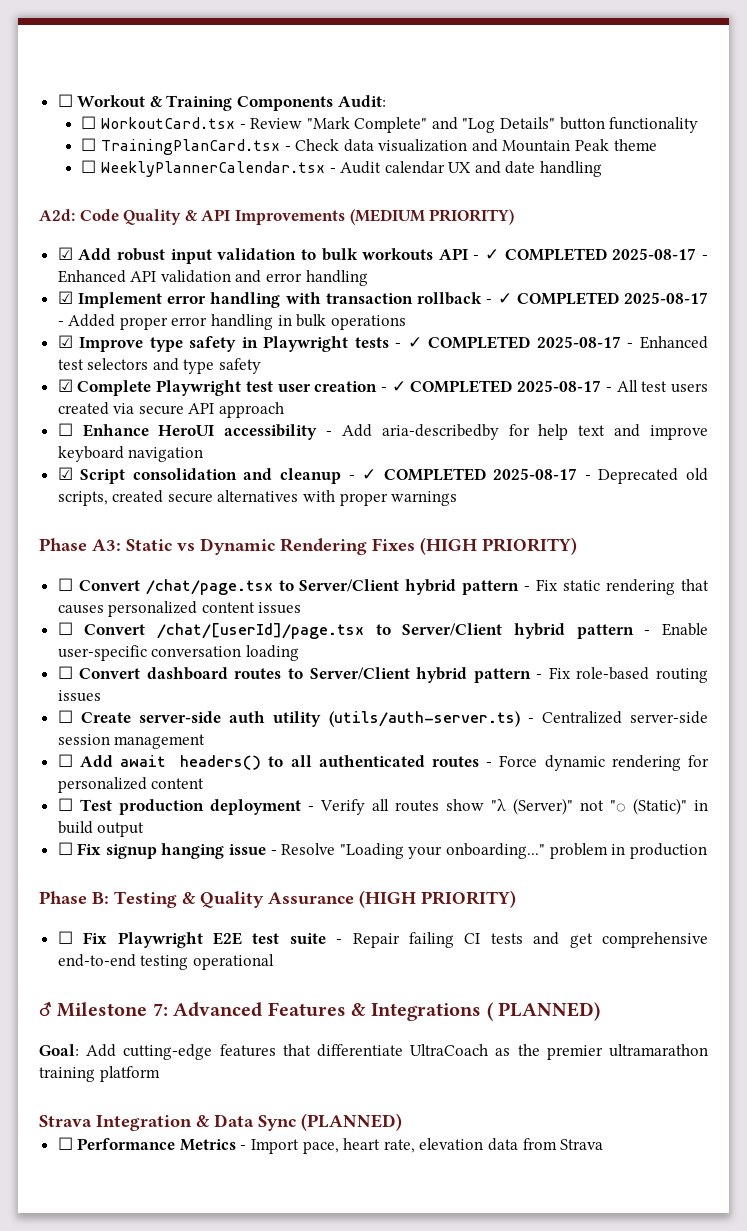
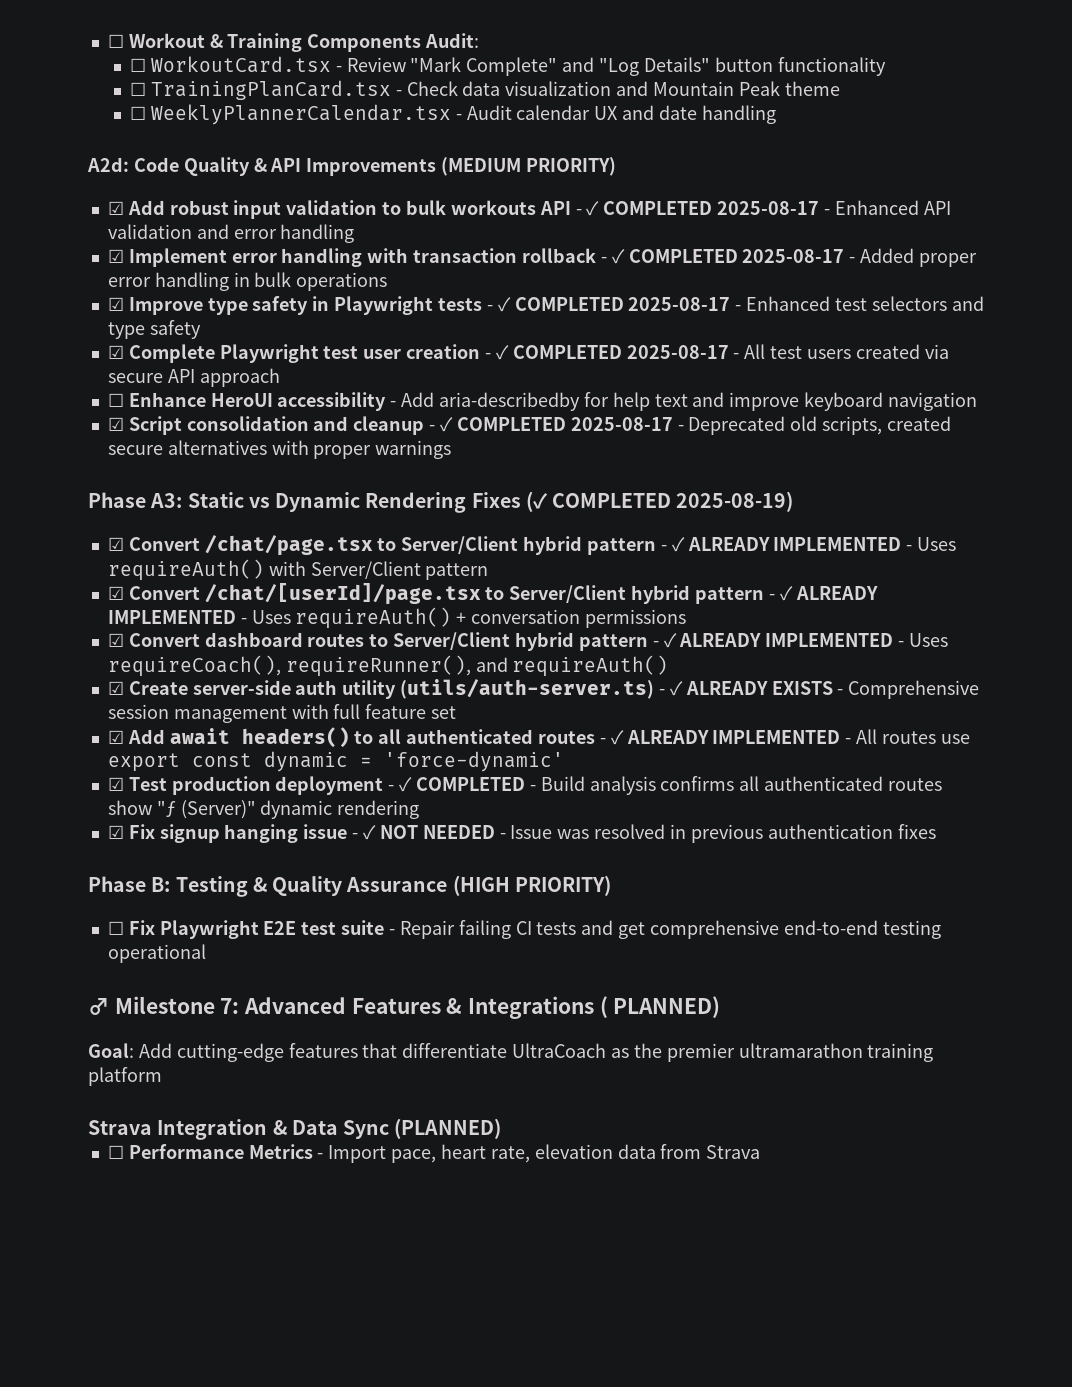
[420,537,577,555] [57,578,73,591] (HIGH PRIORITY) // ☐ -> [525,491,794,512] [107,537,124,551] (✓ COMPLETED 2025-08-19) // ☑
[536,579,709,595] [57,601,302,617] [57,622,73,635] Fix static rendering that causes personalized content issues // ☐ -> [671,537,957,552] [107,559,489,581] [107,586,124,600] ✓ ALREADY IMPLEMENTED - Uses requireAuth() with Server/Client pattern // ☑
[661,623,708,636] [57,645,299,661] [57,666,73,679] Enable user-specific conversation loading // ☐ -> [779,586,878,601] [107,607,686,629] [107,633,124,647] ✓ ALREADY IMPLEMENTED - Uses requireAuth() + conversation permissions // ☑
[548,667,708,683] [57,690,101,702] [57,710,73,723] Fix role-based routing issues // ☐ -> [663,633,948,648] [107,655,669,677] [107,681,124,695] ✓ ALREADY IMPLEMENTED - Uses requireCoach(), requireRunner(), and requireAuth() // ☑
[541,711,708,724] [57,734,206,749] [57,754,73,767] Centralized server-side session management // ☐ -> [669,680,980,699] [107,704,457,723] [107,730,124,744] ✓ ALREADY EXISTS - Comprehensive session management with full feature set // ☑
[499,755,709,771] [57,777,205,793] [57,798,708,815] [57,821,145,837] [57,842,73,855] Force dynamic rendering for personalized content // ☐ Test production deployment - Verify all routes show "λ (Server)" not "○ (Static)" in build output // ☐ -> [610,729,970,745] [107,751,564,772] [107,776,942,795] [107,800,420,819] [107,825,124,839] ✓ ALREADY IMPLEMENTED - All routes use export const dynamic = 'force-dynamic' // ☑ Test production deployment - ✓ COMPLETED - Build analysis confirms all authenticated routes show "ƒ (Server)" dynamic rendering // ☑
[281,843,707,859] Resolve "Loading your onboarding..." problem in production -> [362,824,936,843] ✓ NOT NEEDED - Issue was resolved in previous authentication fixes

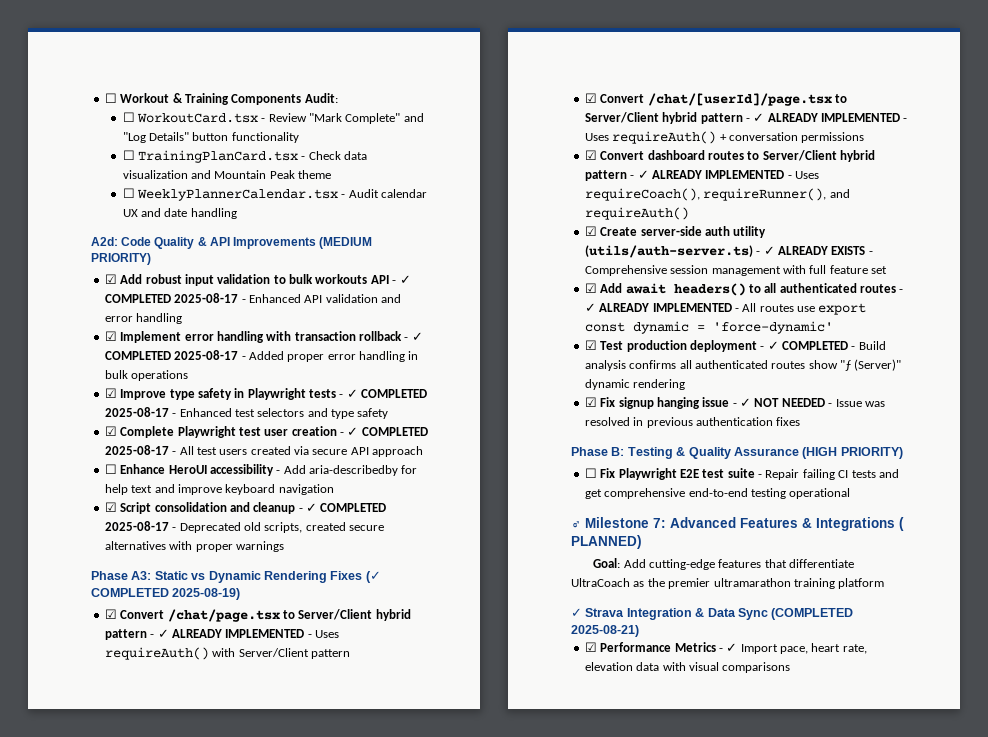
(162, 1076) none -> [571,608,582,617] ✓
[394,1118,502,1139] [107,1145,124,1159] (PLANNED) // ☐ -> [771,608,854,620] [571,625,639,637] [584,642,597,652] (COMPLETED 2025-08-21) // ☑
(324, 1156) none -> [726,643,738,652] ✓
[660,1144,761,1159] from Strava -> [662,662,791,673] with visual comparisons

